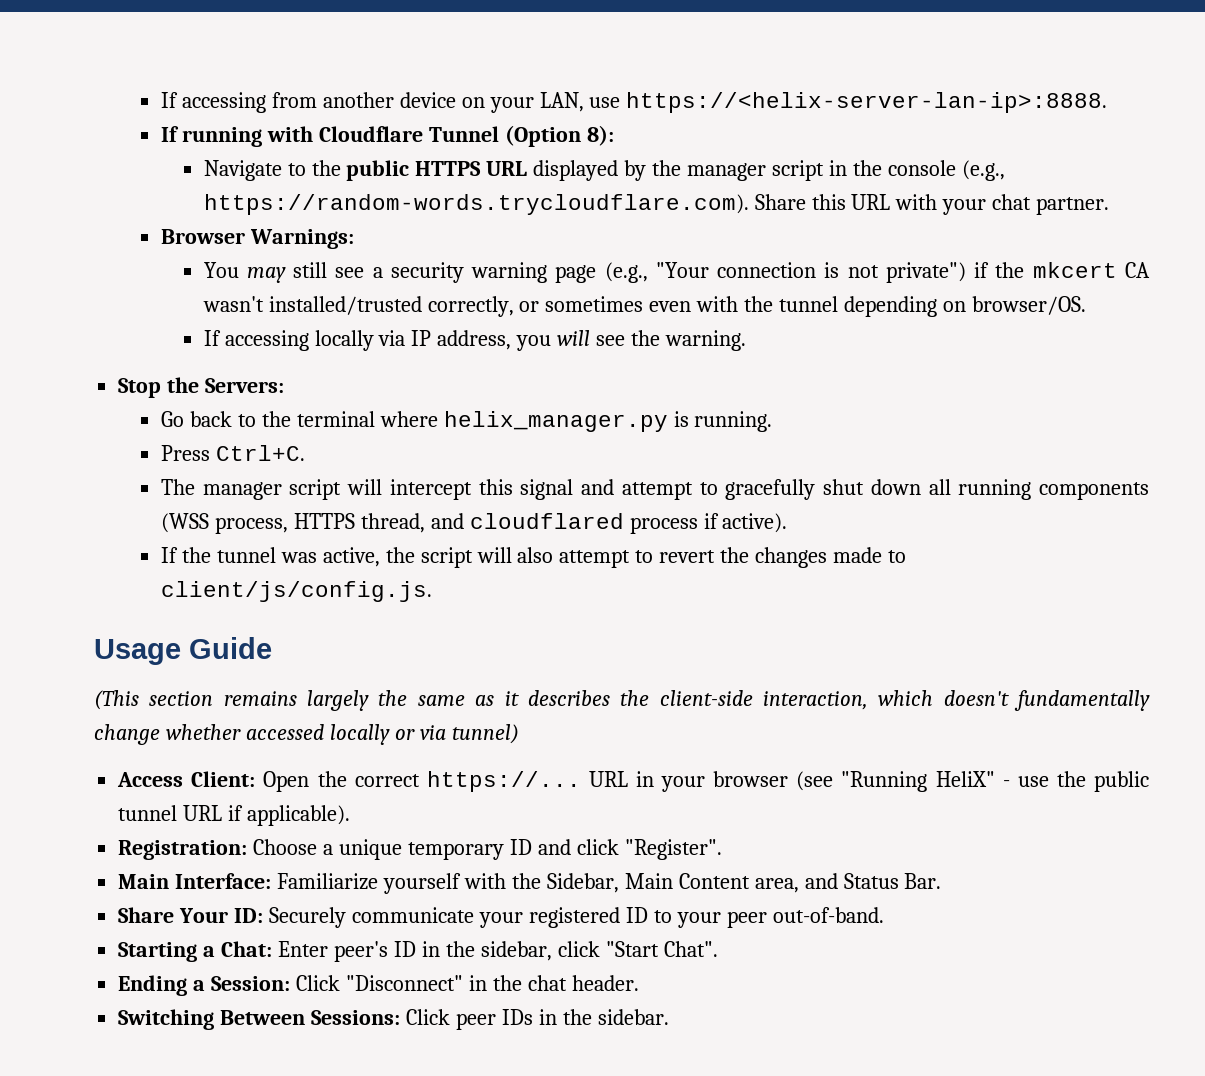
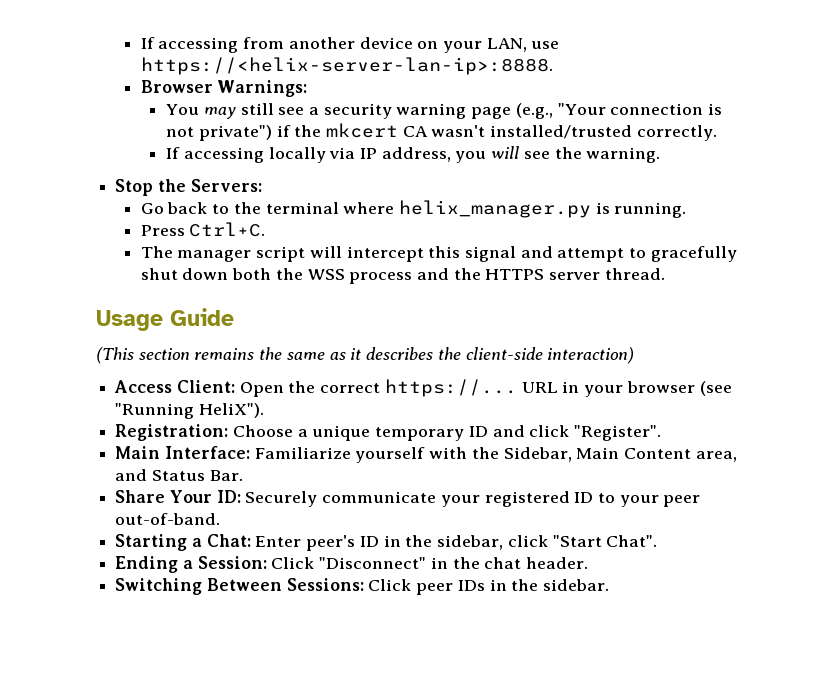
[160,125,614,147] [203,160,1005,181] [203,194,1110,215] // If running with Cloudflare Tunnel (Option 8): // Navigate to the public HTTPS URL displayed by the manager script in the console (e.g., https://random-words.trycloudflare.com). Share this URL with your chat partner. -> (553, 66) none
[427,296,1086,317] correctly, or sometimes even with the tunnel depending on browser/OS. -> [636,125,717,141] correctly.
[928,479,1149,500] [160,513,788,534] [160,547,907,568] [160,581,432,602] all running components (WSS process, HTTPS thread, and cloudflared process if active). // If the tunnel was active, the script will also attempt to revert the changes made to client/js/config.js. -> [232,268,665,284] both the WSS process and the HTTPS server thread.
[307,690,370,711] largely -> (255, 354) none
[762,690,1150,711] [94,724,519,745] interaction, which doesn't fundamentally change whether accessed locally or via tunnel) -> [547,347,635,364] interaction)
[935,771,1149,792] [118,805,351,826] HeliX" - use the public tunnel URL if applicable). -> [198,403,264,418] HeliX").

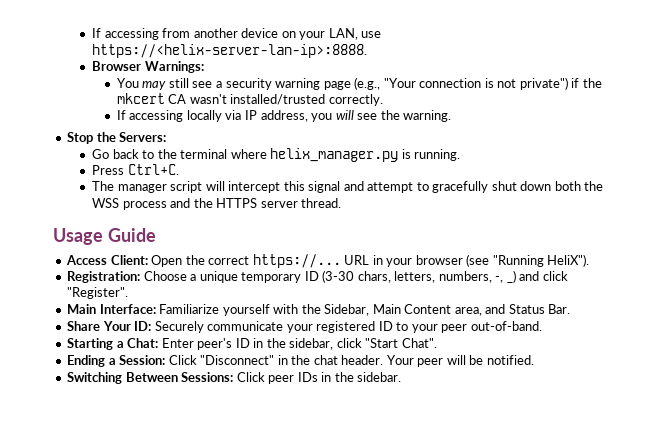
[96,347,635,364] // (This section remains the same as it describes the client-side interaction) -> (156, 235) none
(488, 431) none -> [322,270,516,283] (3-30 chars, letters, numbers, -, _)
(589, 563) none -> [386,355,534,367] Your peer will be notified.

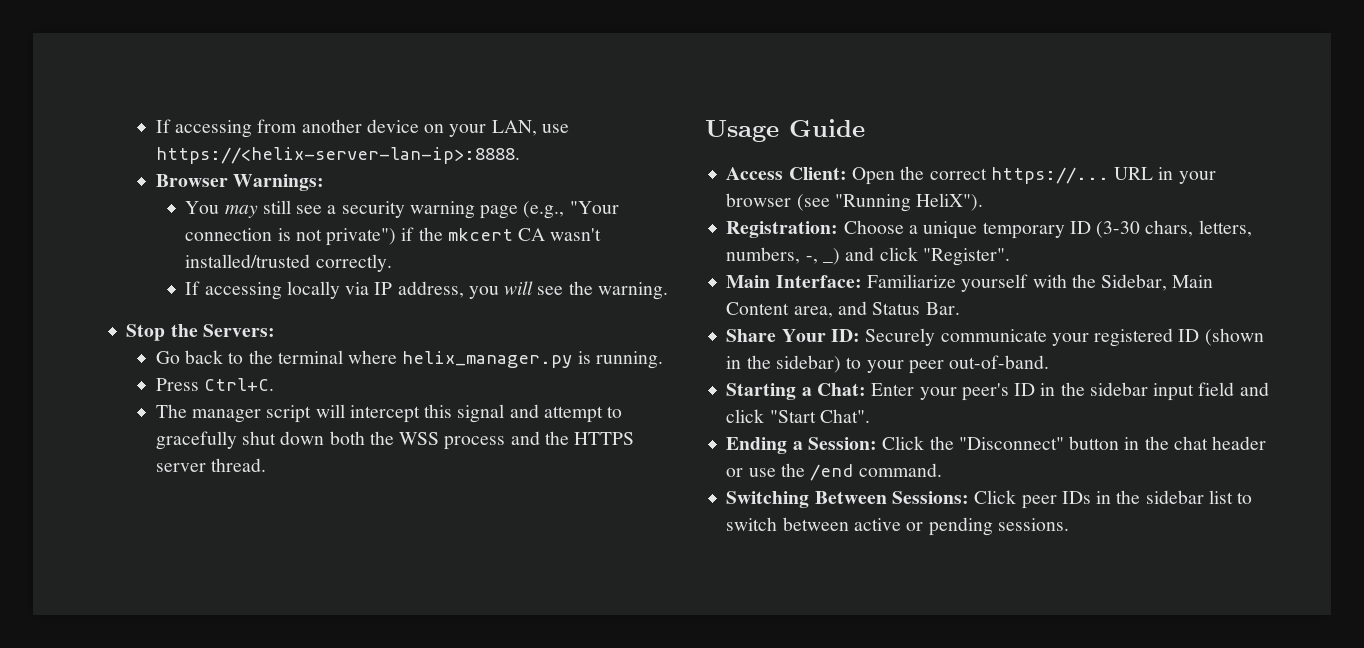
(393, 326) none -> [1204,328,1264,346] [726,355,841,373] (shown in the sidebar)
(194, 343) none -> [919,387,957,400] your
[289,338,334,350] sidebar, -> [1089,382,1269,401] sidebar input field and
[200,355,534,367] "Disconnect" in the chat header. Your peer will be notified. -> [929,436,1267,450] [726,463,942,481] the "Disconnect" button in the chat header or use the /end command.
[357,372,402,382] sidebar. -> [1145,490,1253,504] [726,517,1069,536] sidebar list to switch between active or pending sessions.

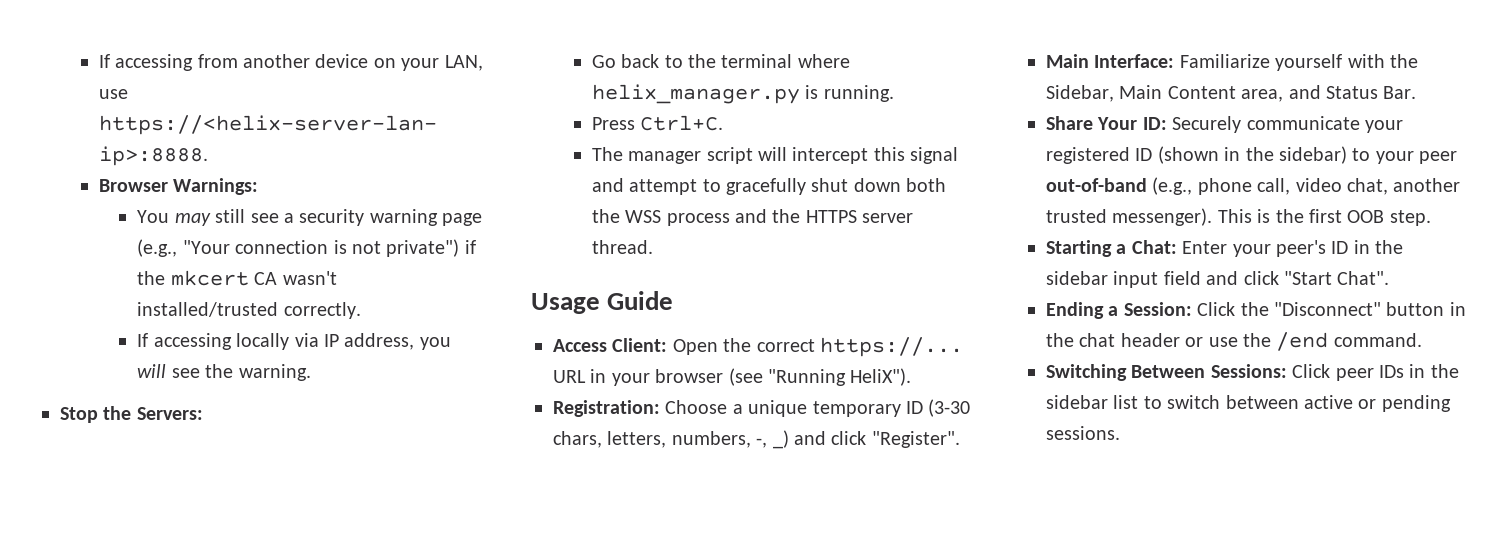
[949,355,1050,369] out-of-band. -> [1046,177,1461,195] [1046,208,1431,226] out-of-band (e.g., phone call, video chat, another trusted messenger). This is the first OOB step.

